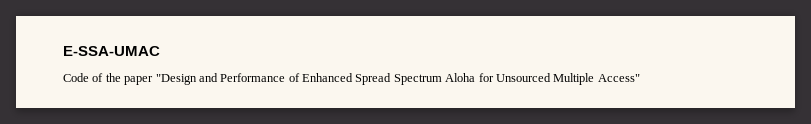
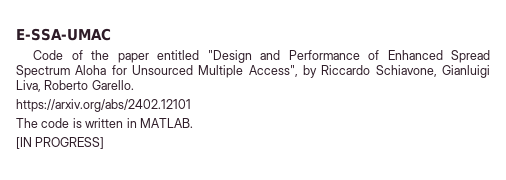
(154, 80) none -> [157,50,200,60] entitled
[597,74,640,82] Access" -> [248,65,490,78] [16,80,134,92] [16,99,191,112] [16,118,193,128] [16,137,105,149] Access", by Riccardo Schiavone, Gianluigi Liva, Roberto Garello. // https://arxiv.org/abs/2402.12101 // The code is written in MATLAB. // [IN PROGRESS]

